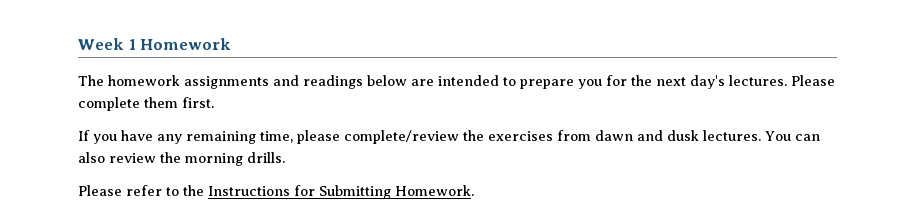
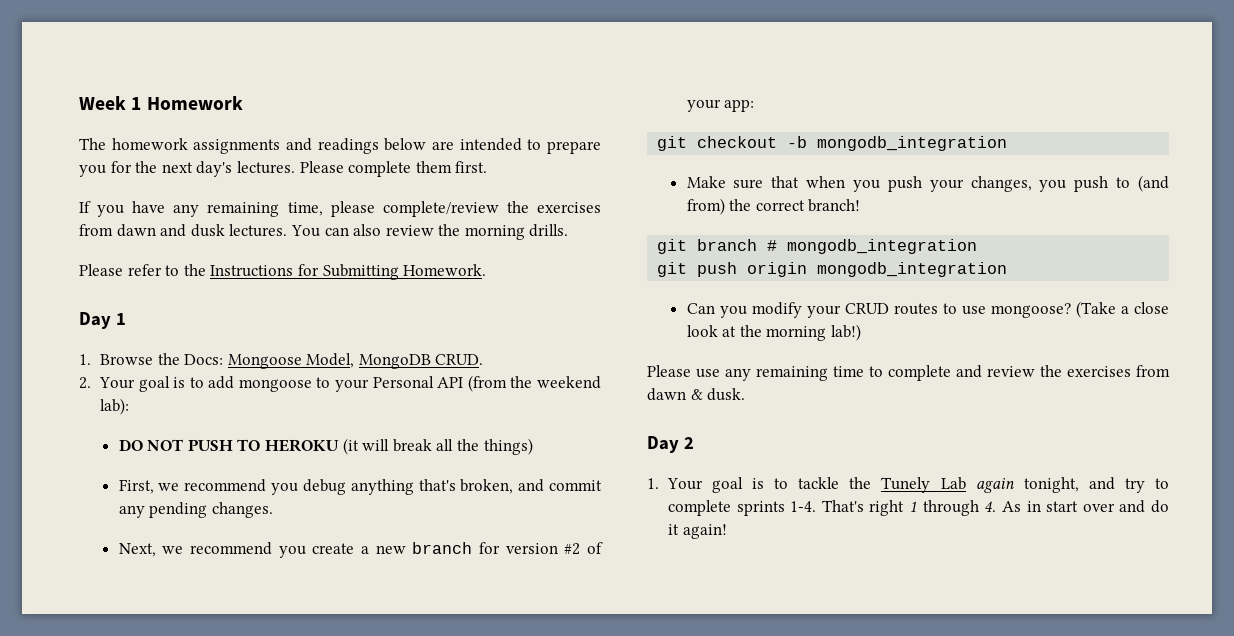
(474, 190) none -> [79,312,126,329] [79,353,484,369] [79,375,601,392] [99,398,129,415] [118,438,533,455] [118,479,602,495] [118,502,273,518] [118,542,603,558] [686,99,755,112] [657,136,1008,151] [686,175,1169,192] [686,198,861,215] [657,239,978,254] [657,262,1008,277] [686,301,1169,318] [686,324,861,341] [647,365,1170,381] [647,388,746,401] [647,436,694,453] [647,477,1169,493] [667,500,1169,516] [667,524,727,539] // Day 1 // 1. Browse the Docs: Mongoose Model, MongoDB CRUD. // 2. Your goal is to add mongoose to your Personal API (from the weekend lab): // DO NOT PUSH TO HEROKU (it will break all the things) // First, we recommend you debug anything that's broken, and commit any pending changes. // Next, we recommend you create a new branch for version #2 of your app: // git checkout -b mongodb_integration // Make sure that when you push your changes, you push to (and from) the correct branch! // git branch # mongodb_integration // git push origin mongodb_integration // Can you modify your CRUD routes to use mongoose? (Take a close look at the morning lab!) // Please use any remaining time to complete and review the exercises from dawn & dusk. // Day 2 // 1. Your goal is to tackle the Tunely Lab again tonight, and try to complete sprints 1-4. That's right 1 through 4. As in start over and do it again!

